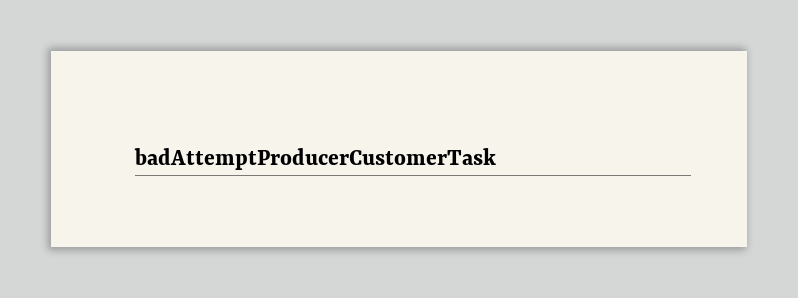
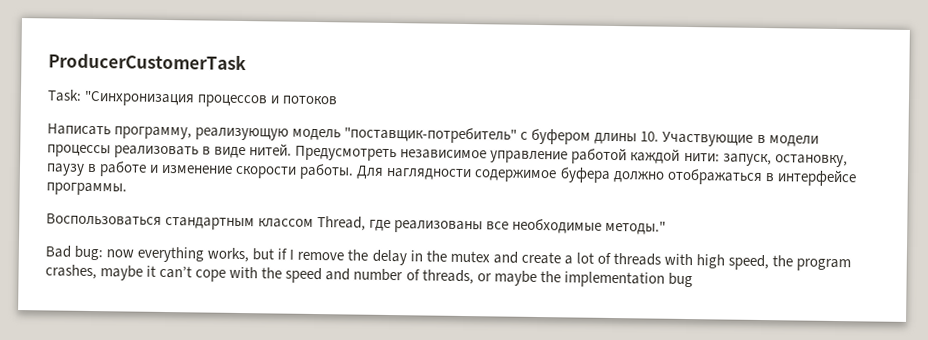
[134,148,496,170] badAttemptProducerCustomerTask -> [48,52,247,71] [47,89,338,108] [47,123,819,147] [47,143,848,168] [46,161,857,187] [46,182,127,196] [46,213,667,235] [45,245,852,272] [45,264,693,288] ProducerCustomerTask // Task: "Синхронизация процессов и потоков // Написать программу, реализующую модель "поставщик-потребитель" с буфером длины 10. Участвующие в модели процессы реализовать в виде нитей. Предусмотреть независимое управление работой каждой нити: запуск, остановку, паузу в работе и изменение скорости работы. Для наглядности содержимое буфера должно отображаться в интерфейсе программы. // Воспользоваться стандартным классом Thread, где реализованы все необходимые методы." // Bad bug: now everything works, but if I remove the delay in the mutex and create a lot of threads with high speed, the program crashes, maybe it can’t cope with the speed and number of threads, or maybe the implementation bug

